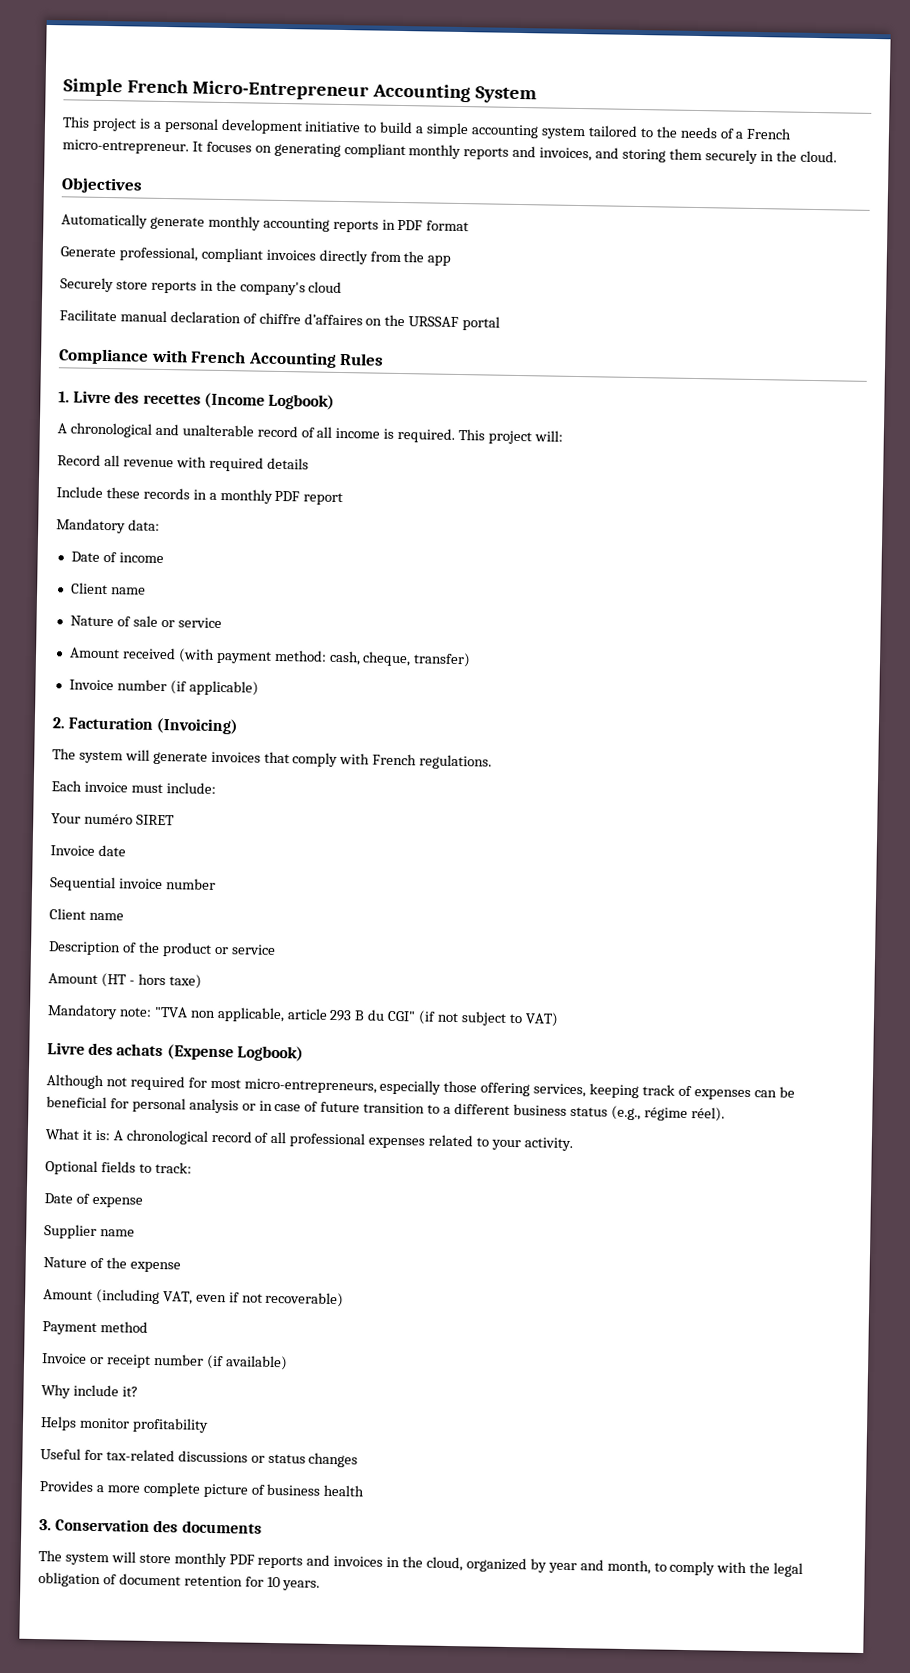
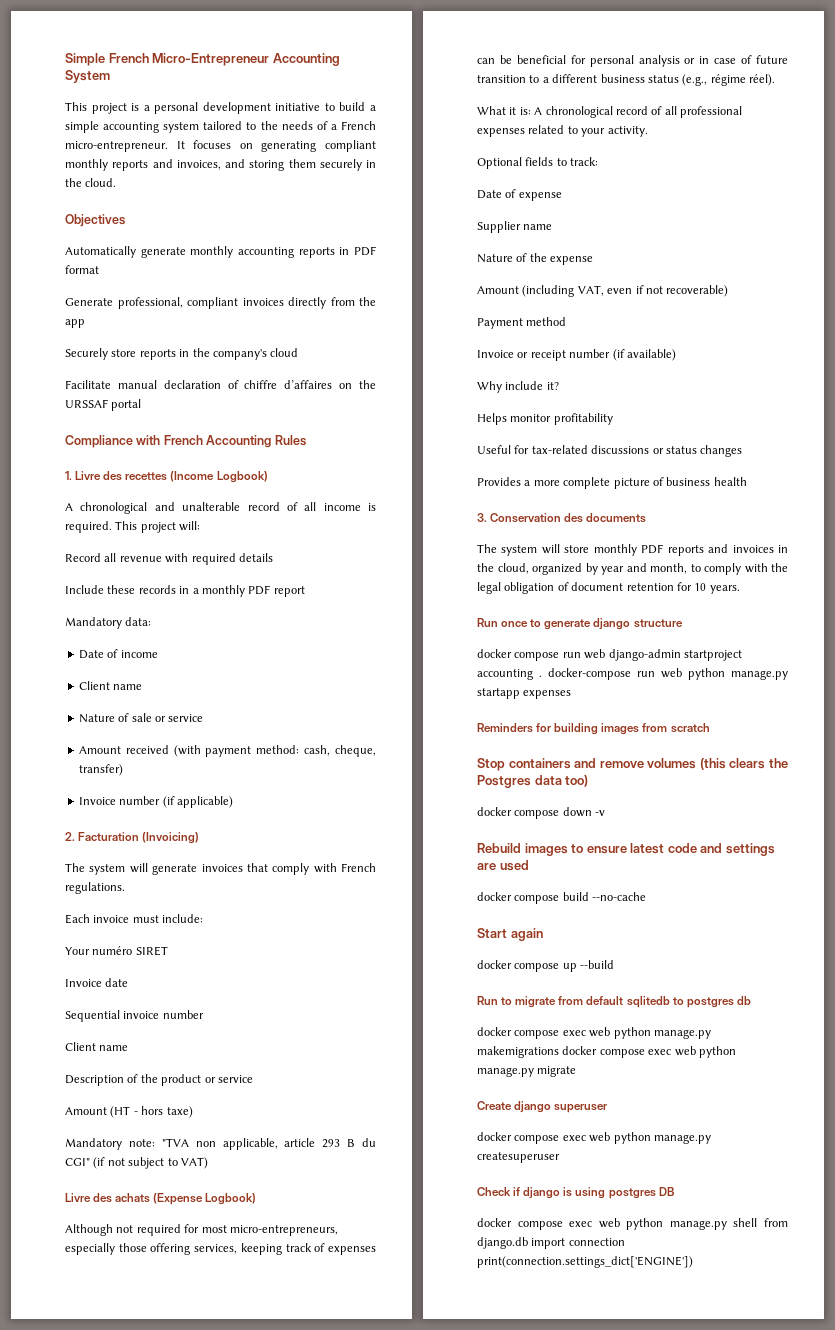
(321, 1585) none -> [477,618,683,630] [477,649,742,661] [477,668,788,680] [477,688,572,699] [477,723,710,735] [477,758,788,771] [477,775,589,788] [477,807,606,819] [477,843,775,856] [477,860,529,871] [477,892,647,904] [477,928,543,941] [477,960,615,972] [477,996,751,1008] [477,1027,711,1039] [477,1046,736,1058] [477,1066,577,1077] [477,1101,608,1113] [477,1132,711,1144] [477,1152,560,1163] [477,1187,675,1199] [477,1218,788,1230] [477,1237,625,1249] [477,1256,693,1268] // Run once to generate django structure // docker compose run web django-admin startproject accounting . docker-compose run web python manage.py startapp expenses // Reminders for building images from scratch // Stop containers and remove volumes (this clears the Postgres data too) // docker compose down -v // Rebuild images to ensure latest code and settings are used // docker compose build --no-cache // Start again // docker compose up --build // Run to migrate from default sqlitedb to postgres db // docker compose exec web python manage.py makemigrations docker compose exec web python manage.py migrate // Create django superuser // docker compose exec web python manage.py createsuperuser // Check if django is using postgres DB // docker compose exec web python manage.py shell from django.db import connection print(connection.settings_dict['ENGINE'])

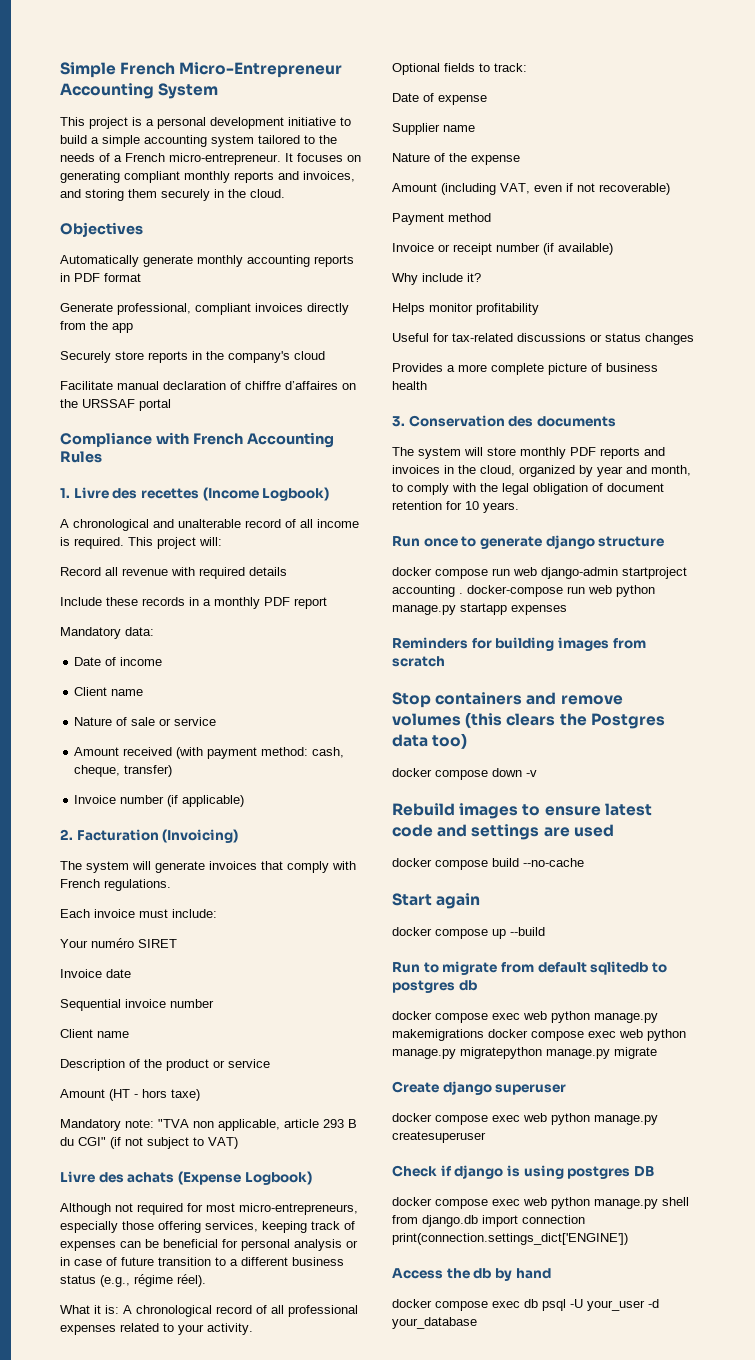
(534, 1072) none -> [460,1047,610,1059] migratepython manage.py
(693, 1262) none -> [392,1268,551,1281] [392,1299,659,1311] [392,1317,477,1329] // Access the db by hand // docker compose exec db psql -U your_user -d your_database

